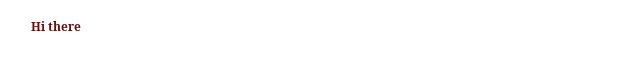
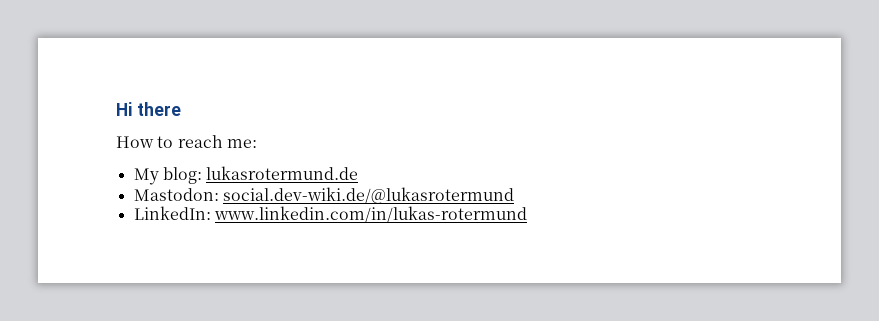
(82, 26) none -> [116,135,257,148] [133,166,359,185] [133,187,514,204] [133,206,527,223] // How to reach me: // My blog: lukasrotermund.de // Mastodon: social.dev-wiki.de/@lukasrotermund // LinkedIn: www.linkedin.com/in/lukas-rotermund

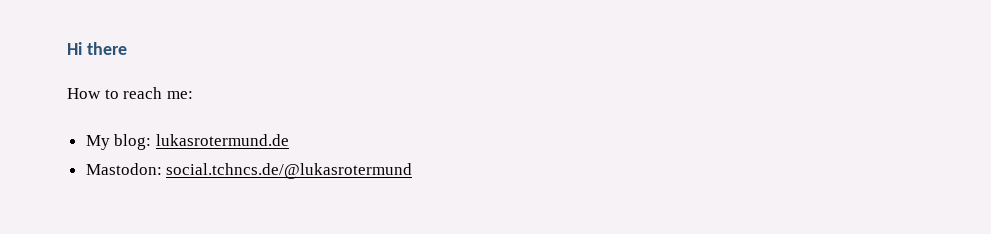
[222,187,514,204] [133,206,527,223] social.dev-wiki.de/@lukasrotermund // LinkedIn: www.linkedin.com/in/lukas-rotermund -> [166,163,413,179] social.tchncs.de/@lukasrotermund

